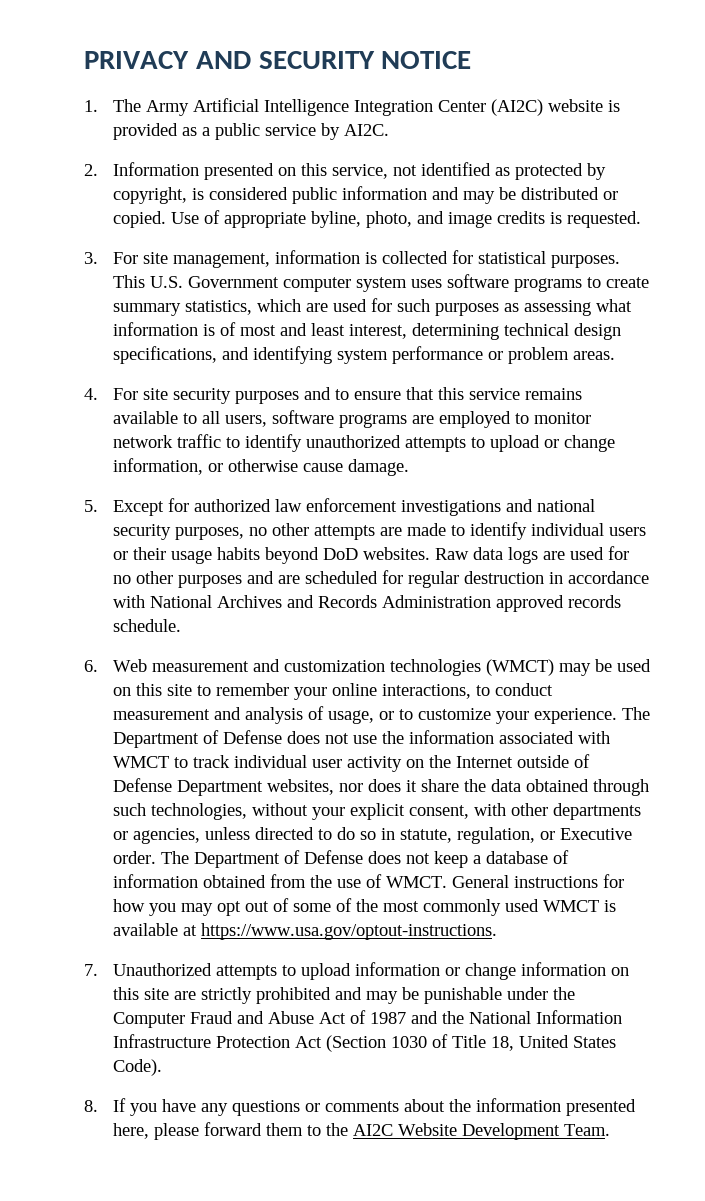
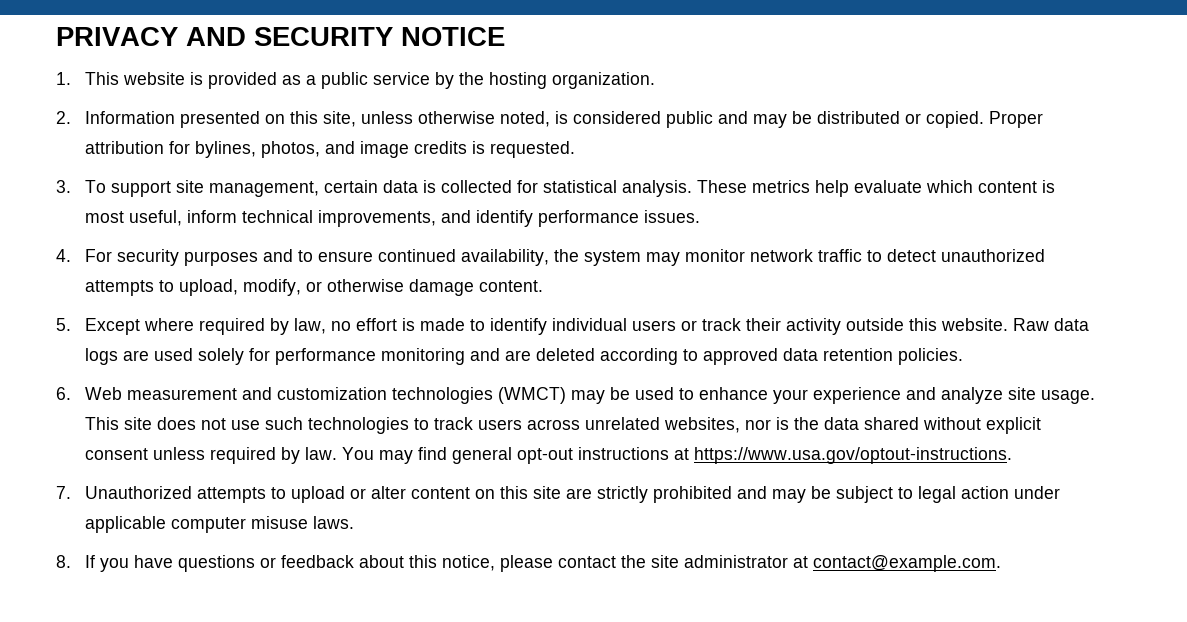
[112,98,543,116] The Army Artificial Intelligence Integration Center (AI2C) -> [84,72,119,85] This
[343,124,389,136] AI2C. -> [458,72,655,89] the hosting organization.
[331,162,606,180] [112,187,187,204] service, not identified as protected by copyright, -> [322,111,550,127] site, unless otherwise noted,
[341,186,427,200] information -> (713, 119) none
[170,210,412,228] Use of appropriate byline, photo, -> [988,111,1043,128] [84,141,320,158] Proper attribution for bylines, photos,
[112,250,620,268] [112,274,649,292] [112,298,632,316] [112,322,621,340] [112,346,615,364] For site management, information is collected for statistical purposes. This U.S. Government computer system uses software programs to create summary statistics, which are used for such purposes as assessing what information is of most and least interest, determining technical design specifications, and identifying system performance or problem areas. -> [84,180,1055,197] [84,210,700,227] To support site management, certain data is collected for statistical analysis. These metrics help evaluate which content is most useful, inform technical improvements, and identify performance issues.
[142,388,168,400] site -> (112, 255) none
[405,387,582,400] [112,410,529,428] that this service remains available to all users, software programs are employed to -> [377,249,680,266] continued availability, the system may
[244,434,302,452] identify -> [886,249,936,262] detect
[489,435,615,452] [112,458,409,476] [84,498,595,516] [112,523,402,540] upload or change information, or otherwise cause damage. // 5. Except for authorized law enforcement investigations and national security purposes, no other attempts are -> [178,279,543,296] [56,318,415,335] upload, modify, or otherwise damage content. // 5. Except where required by law, no effort is
[132,547,430,564] their usage habits beyond DoD websites. -> [701,318,1008,335] track their activity outside this website.
[607,546,629,560] [112,570,649,588] [112,595,621,612] [112,619,181,632] for no other purposes and are scheduled for regular destruction in accordance with National Archives and Records Administration approved records schedule. -> [197,348,963,365] solely for performance monitoring and are deleted according to approved data retention policies.
[112,683,553,700] [112,706,650,724] [112,730,610,748] [112,754,590,772] [112,778,649,796] [112,803,641,820] [112,827,632,844] [112,850,569,868] [112,874,624,888] [112,898,616,916] [112,923,178,936] on this site to remember your online interactions, to conduct measurement and analysis of usage, or to customize your experience. The Department of Defense does not use the information associated with WMCT to track individual user activity on the Internet outside of Defense Department websites, nor does it share the data obtained through such technologies, without your explicit consent, with other departments or agencies, unless directed to do so in statute, regulation, or Executive order. The Department of Defense does not keep a database of information obtained from the use of WMCT. General instructions for how you may opt out of some of the most commonly used WMCT is available -> [678,387,1095,404] [84,417,1041,434] [84,447,669,464] to enhance your experience and analyze site usage. This site does not use such technologies to track users across unrelated websites, nor is the data shared without explicit consent unless required by law. You may find general opt-out instructions
[354,962,606,980] information or change information -> [349,486,470,499] or alter content
[423,987,575,1004] [112,1010,622,1028] [112,1034,616,1052] [112,1059,162,1076] punishable under the Computer Fraud and Abuse Act of 1987 and the National Information Infrastructure Protection Act (Section 1030 of Title 18, United States Code). -> [835,486,1060,503] [84,516,354,533] subject to legal action under applicable computer misuse laws.
[200,1103,228,1116] any -> (173, 561) none
[324,1098,636,1116] [112,1122,610,1140] comments about the information presented here, please forward them to the AI2C Website Development Team. -> [280,555,1001,572] feedback about this notice, please contact the site administrator at contact@example.com.

